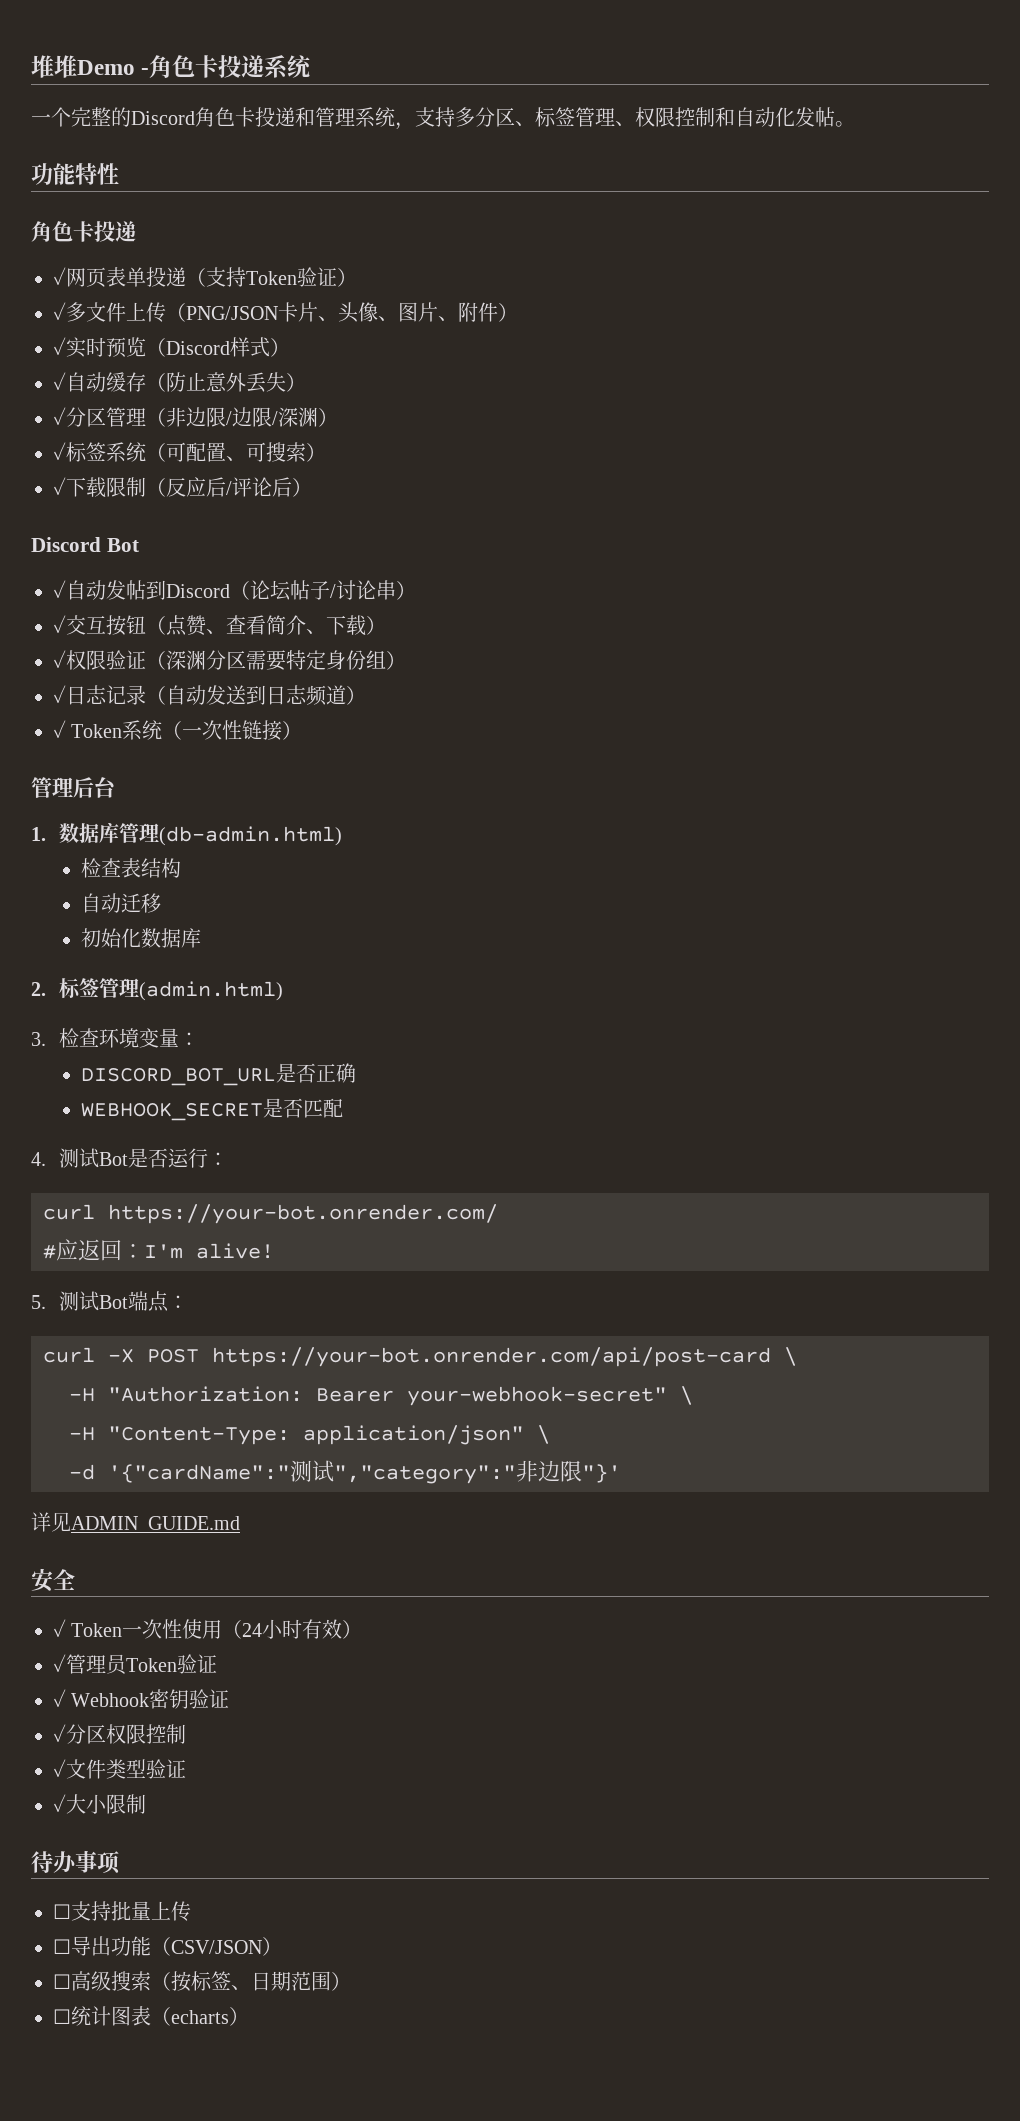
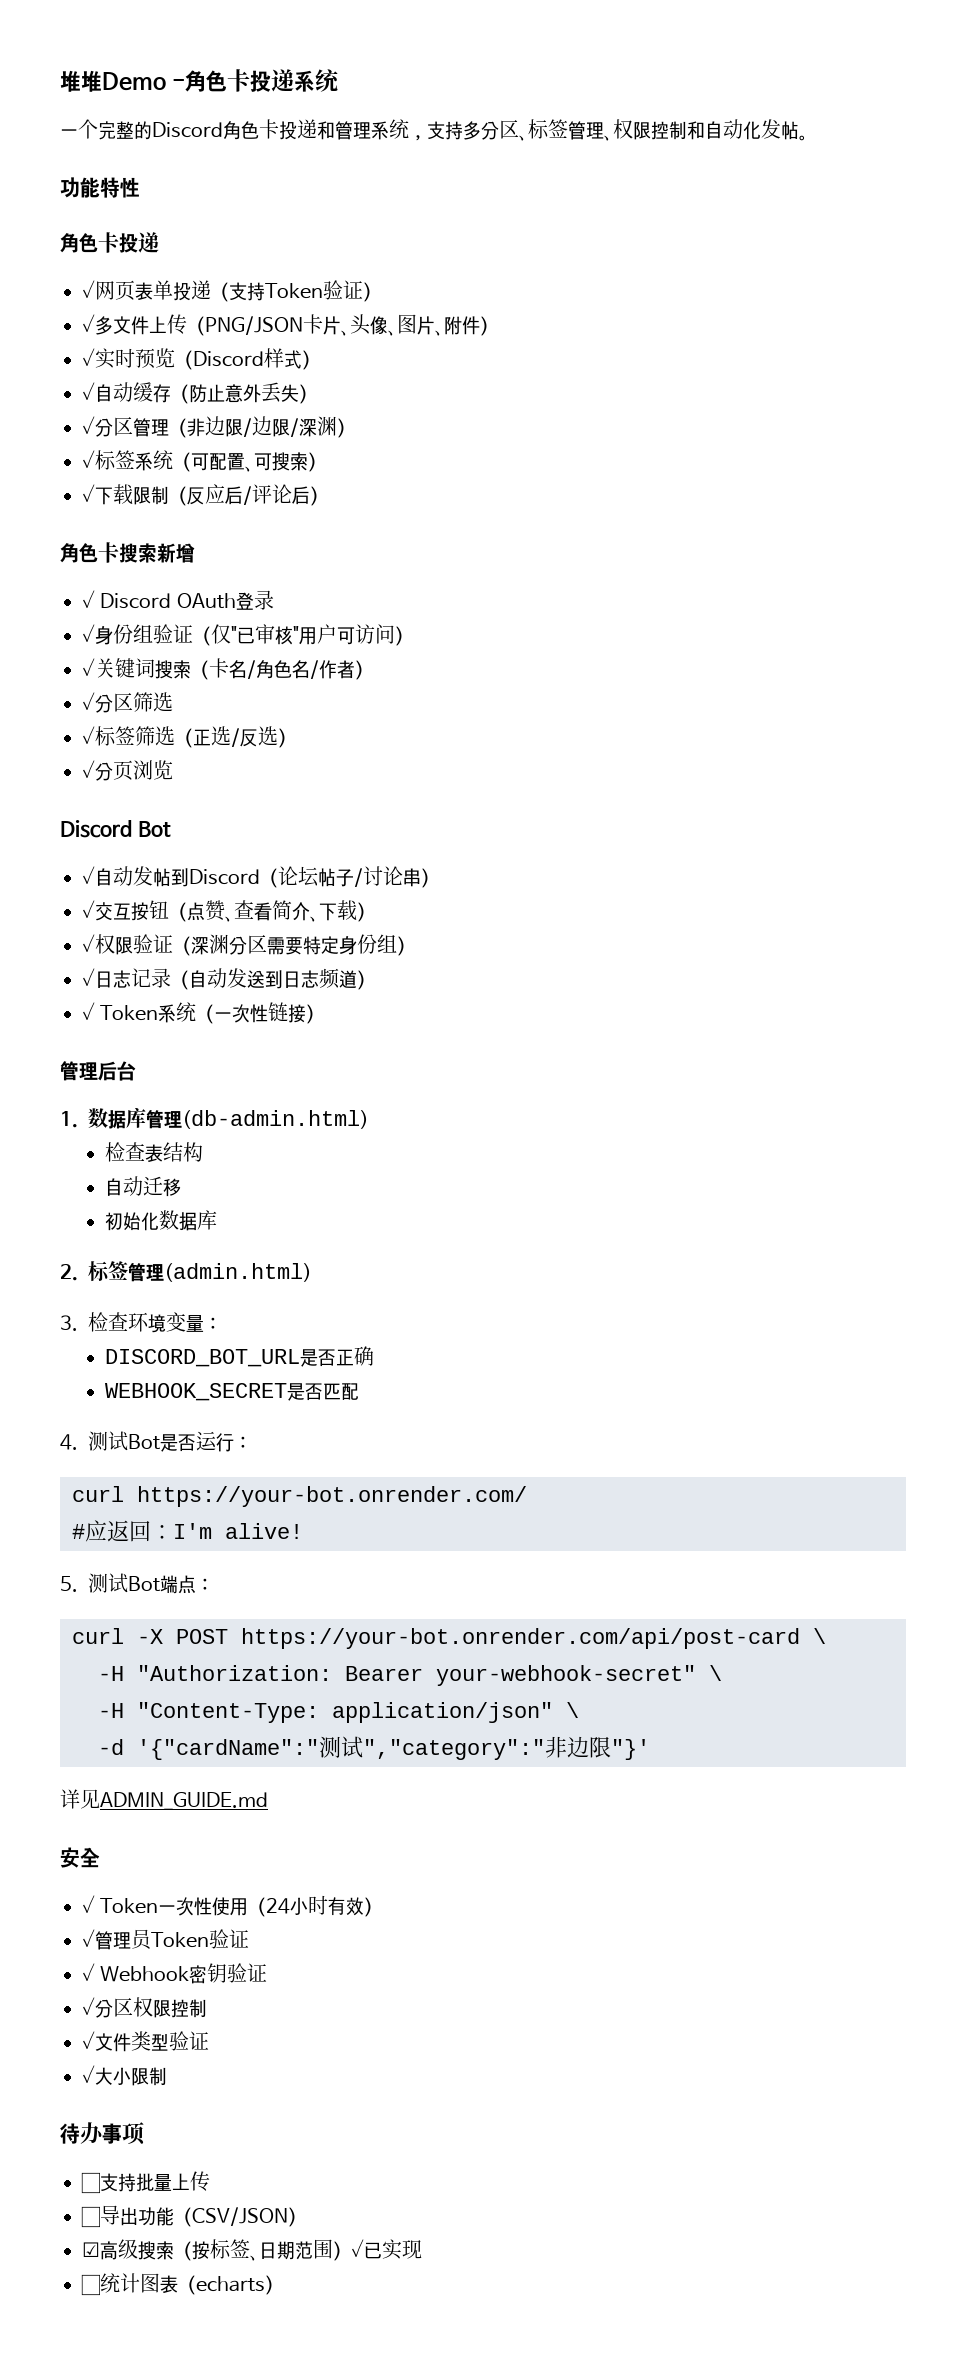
(312, 487) none -> [60,542,195,563] [82,590,274,610] [82,624,413,646] [82,658,373,680] [82,692,173,713] [82,726,296,748] [82,760,173,781] // 角色卡搜索新增 // ✓ Discord OAuth登录 // ✓身份组验证（仅"已审核"用户可访问） // ✓关键词搜索（卡名/角色名/作者） // ✓分区筛选 // ✓标签筛选（正选/反选） // ✓分页浏览
[53,1974,71,1989] ☐ -> [82,2242,100,2257] ☑
(351, 1981) none -> [351,2239,422,2260] ✓已实现

